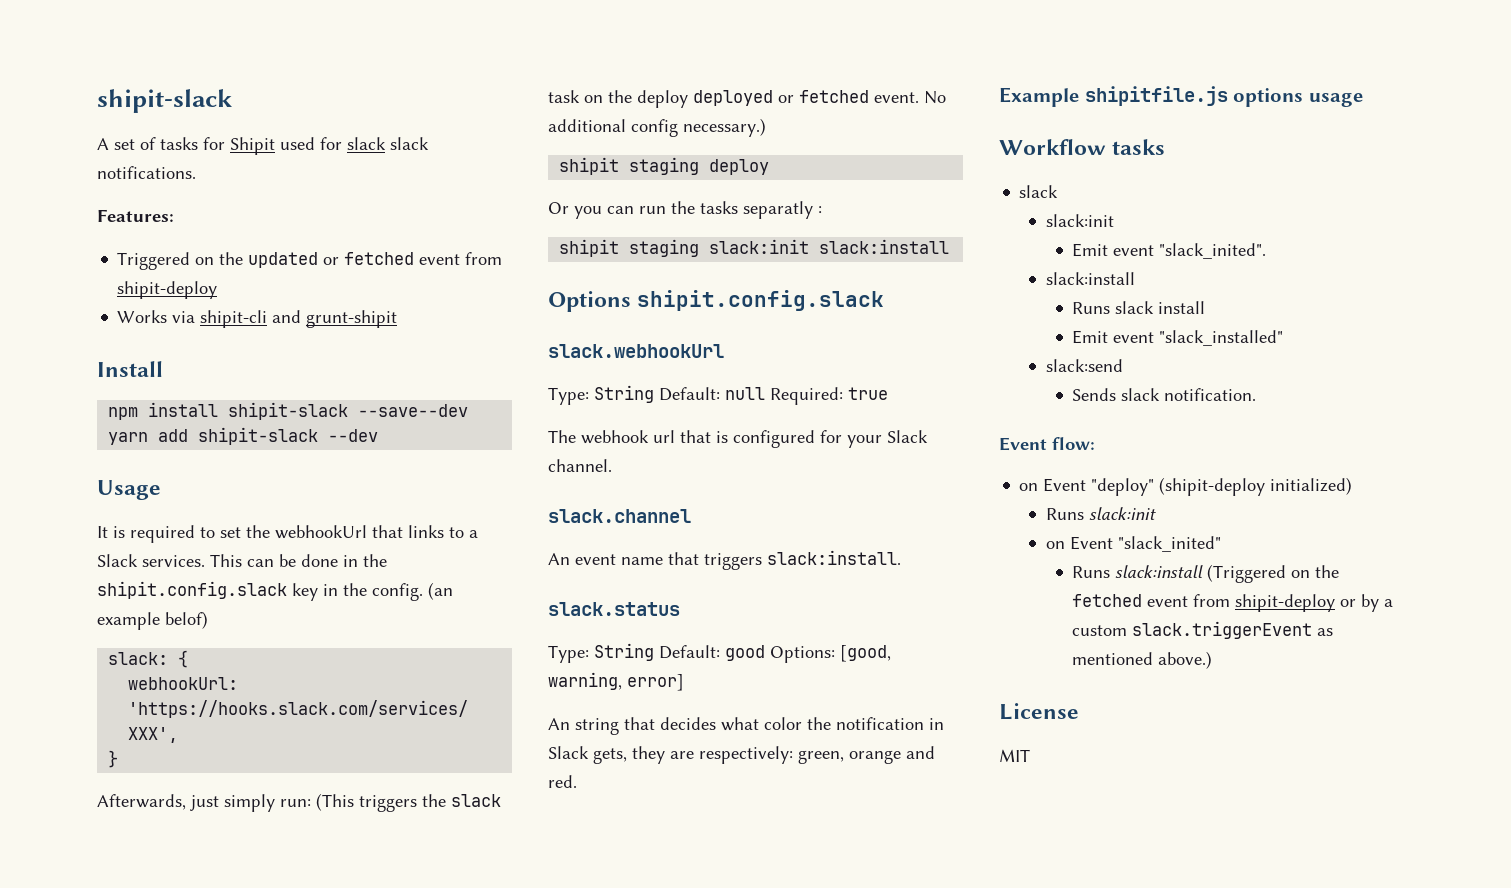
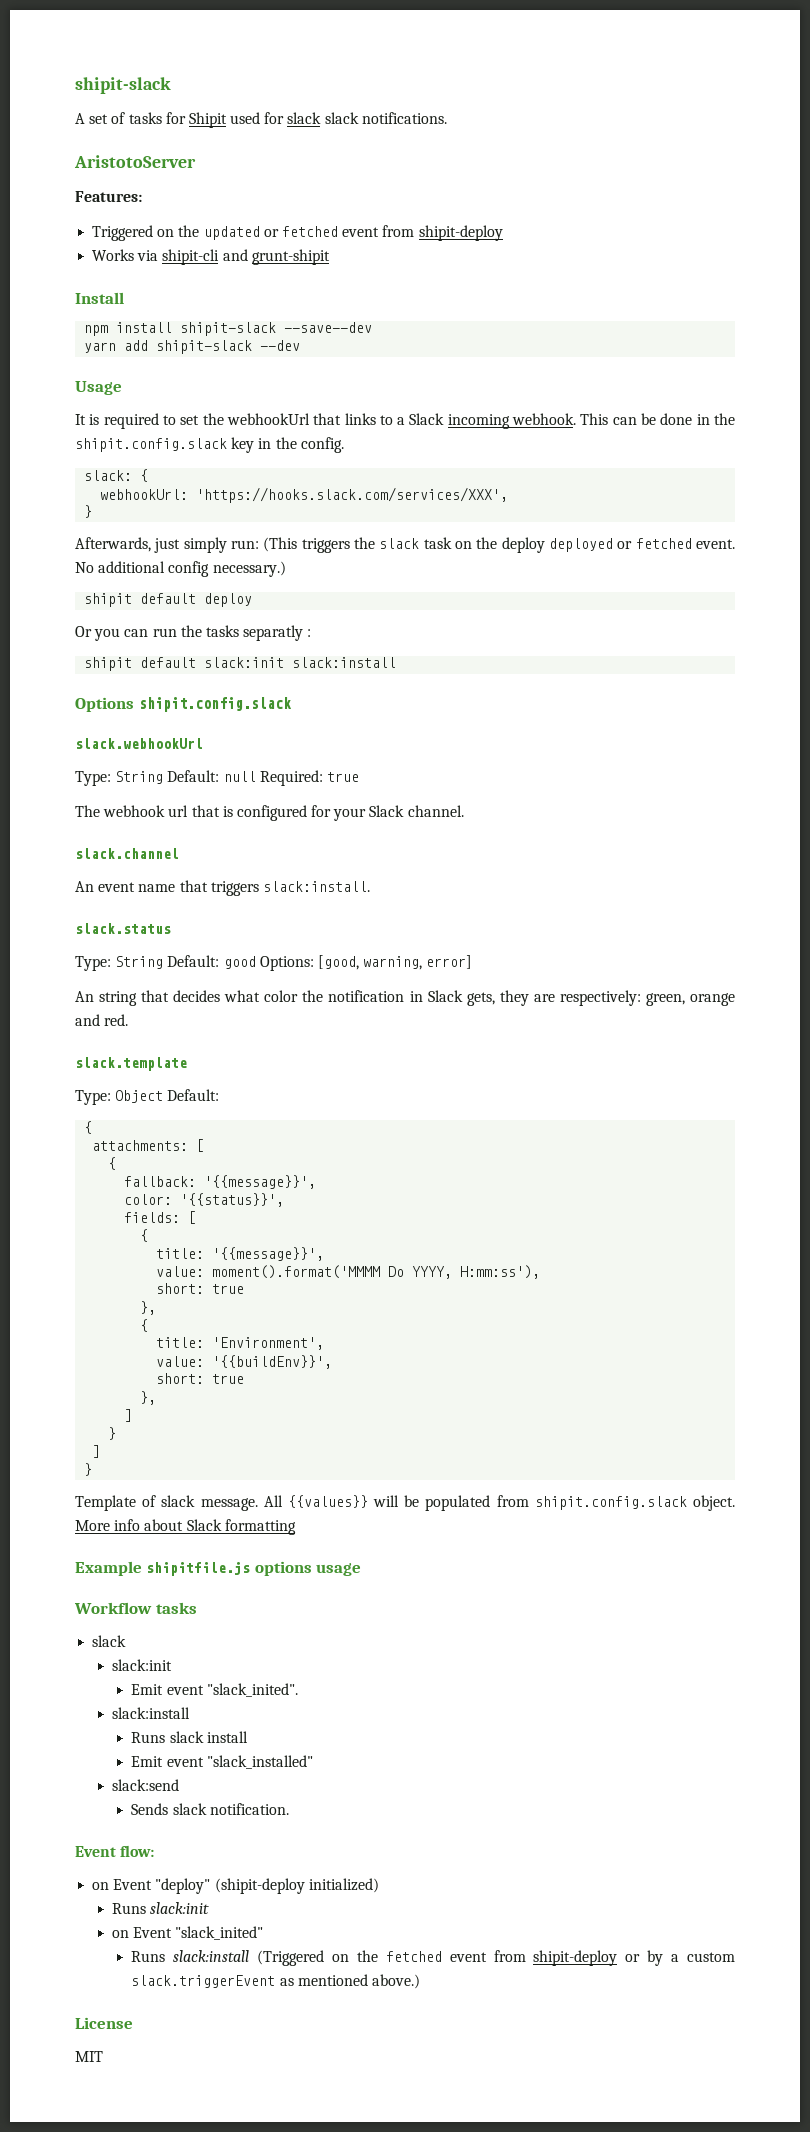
(196, 172) none -> [74,155,196,168] // AristotoServer
[142,555,205,567] services. -> [447,413,577,429] incoming webhook.
[428,582,453,600] [97,611,208,630] (an example belof) -> (344, 445) none
[629,157,700,175] staging -> [140,593,197,604] default
[629,239,700,257] staging -> [140,657,197,668] default
(577, 781) none -> [75,1057,187,1071] [75,1089,220,1105] [84,1121,93,1134] [92,1139,205,1152] [108,1157,117,1170] [124,1175,317,1189] [124,1193,285,1207] [124,1211,197,1224] [140,1229,149,1242] [156,1247,325,1261] [156,1265,541,1279] [156,1283,245,1294] [140,1301,157,1315] [140,1319,149,1332] [156,1337,325,1350] [156,1355,333,1369] [156,1373,245,1384] [140,1391,157,1405] [124,1409,133,1422] [108,1427,117,1440] [92,1445,101,1458] [84,1463,93,1476] [75,1495,735,1511] [75,1519,296,1535] // slack.template // Type: Object Default: // { // attachments: [ // { // fallback: '{{message}}', // color: '{{status}}', // fields: [ // { // title: '{{message}}', // value: moment().format('MMMM Do YYYY, H:mm:ss'), // short: true // }, // { // title: 'Environment', // value: '{{buildEnv}}', // short: true // }, // ] // } // ] // } // Template of slack message. All {{values}} will be populated from shipit.config.slack object. More info about Slack formatting

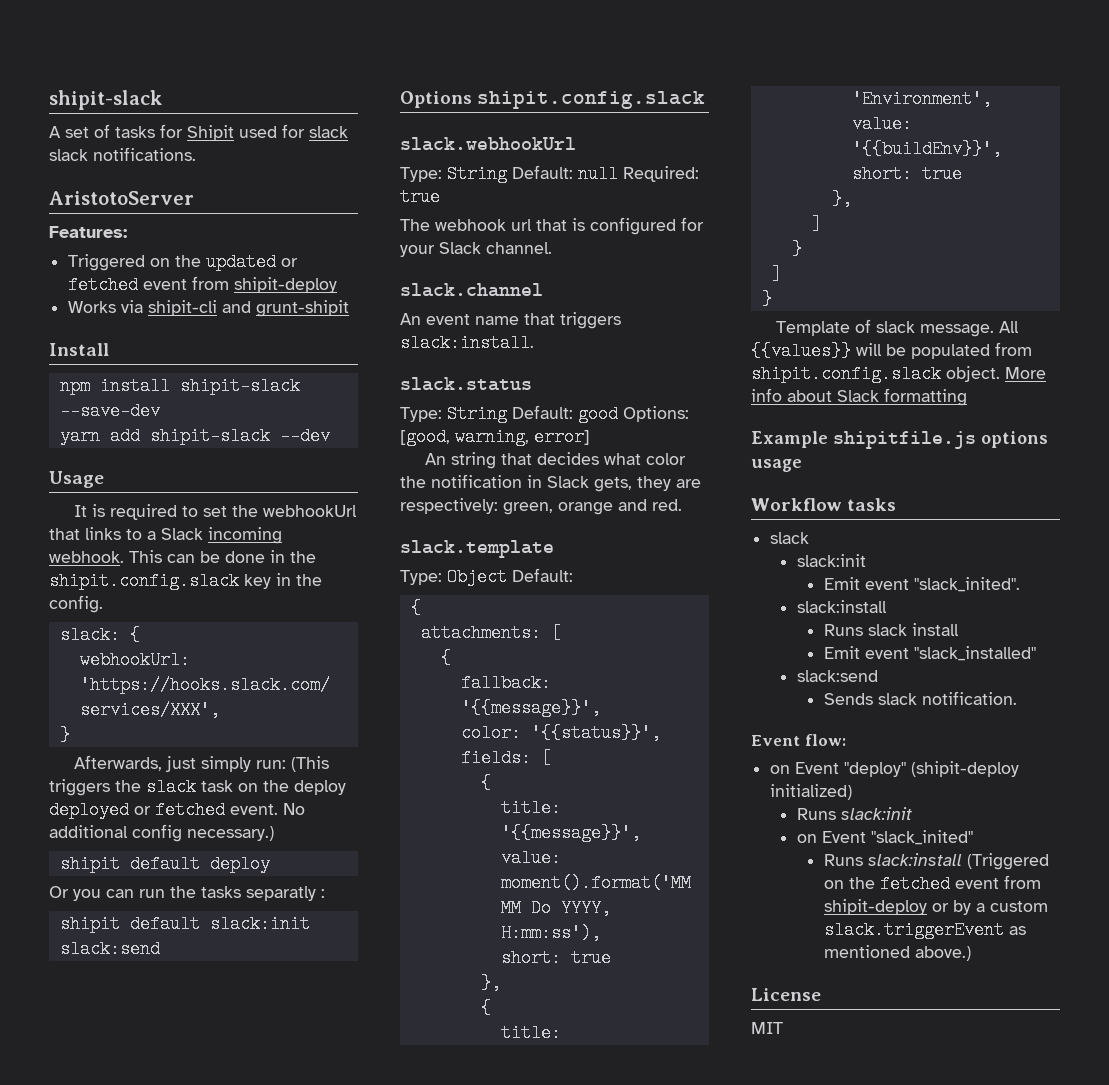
[284,322,373,333] --save--dev -> [59,402,160,420] --save-dev
[292,657,397,668] slack:install -> [59,940,160,958] slack:send

